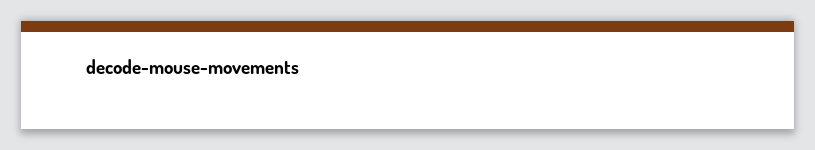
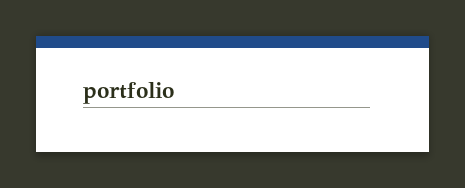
[86,59,299,74] decode-mouse-movements -> [83,82,174,104] portfolio

